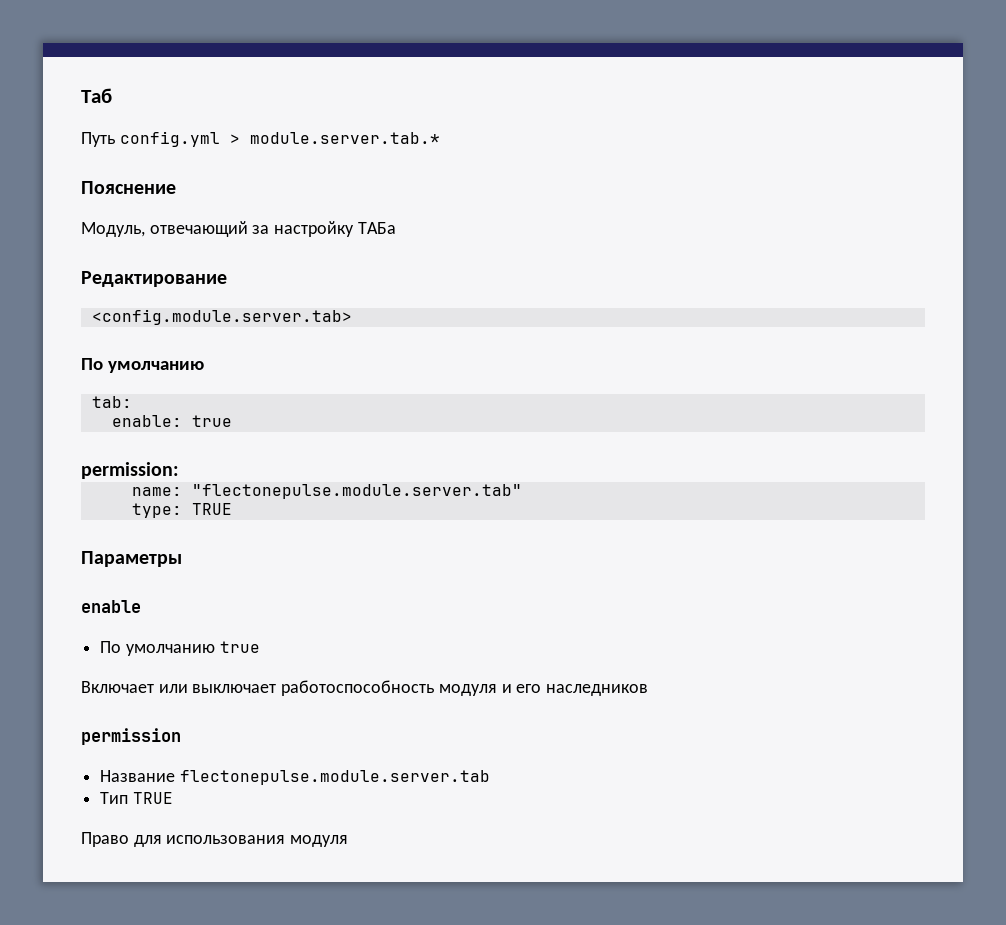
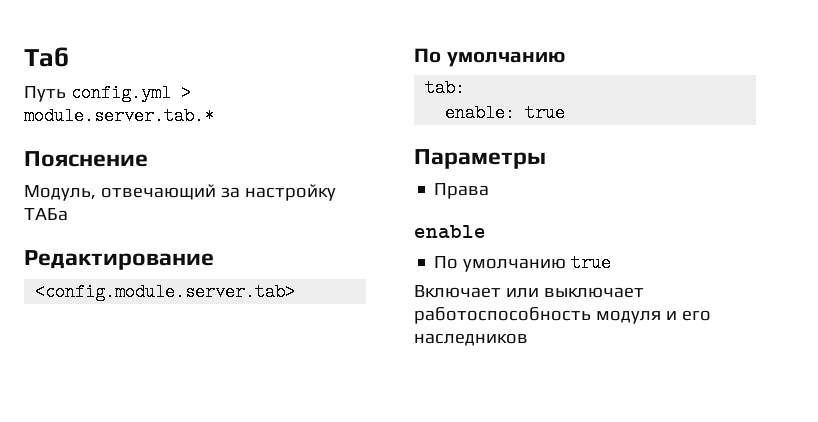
[81,462,179,479] [131,484,522,499] [131,503,232,518] [81,551,182,567] permission: // name: "flectonepulse.module.server.tab" // type: TRUE // Параметры -> [414,149,546,169] [434,183,490,199] Параметры // Права
[81,728,181,745] [100,770,490,785] [100,792,173,804] [81,832,349,847] // permission // Название flectonepulse.module.server.tab // Тип TRUE // Право для использования модуля -> (528, 339) none

